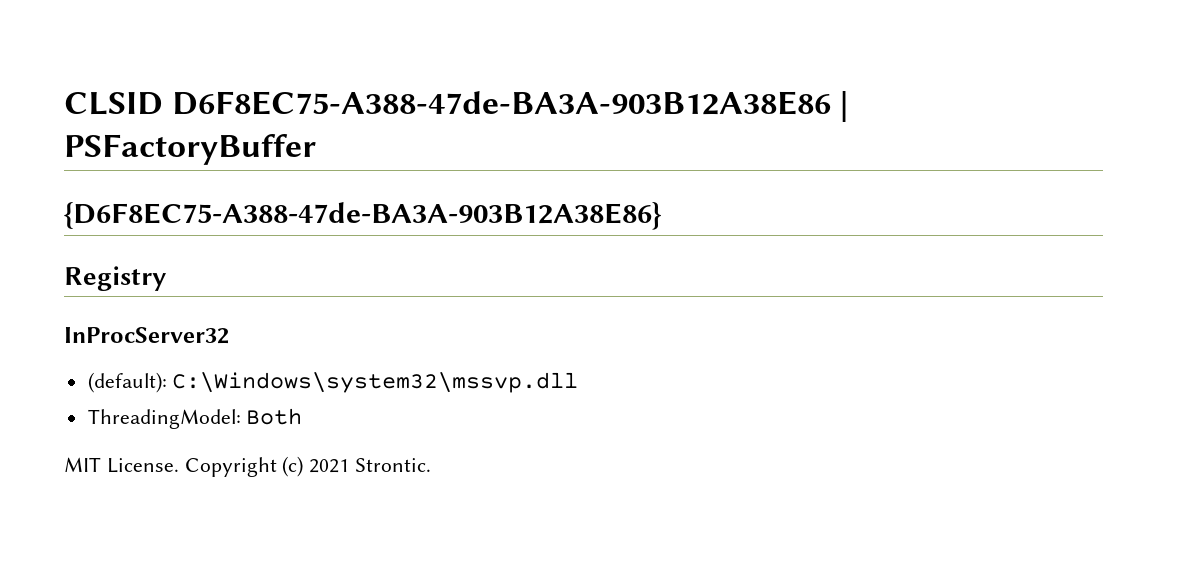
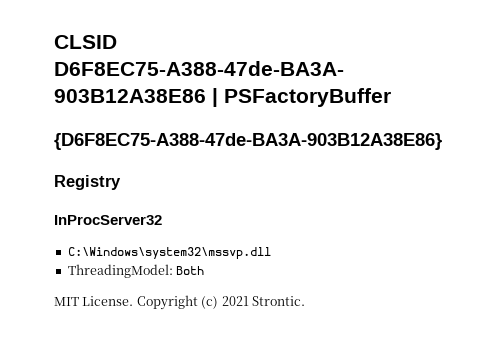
[87,372,167,393] (default): -> (162, 220) none

